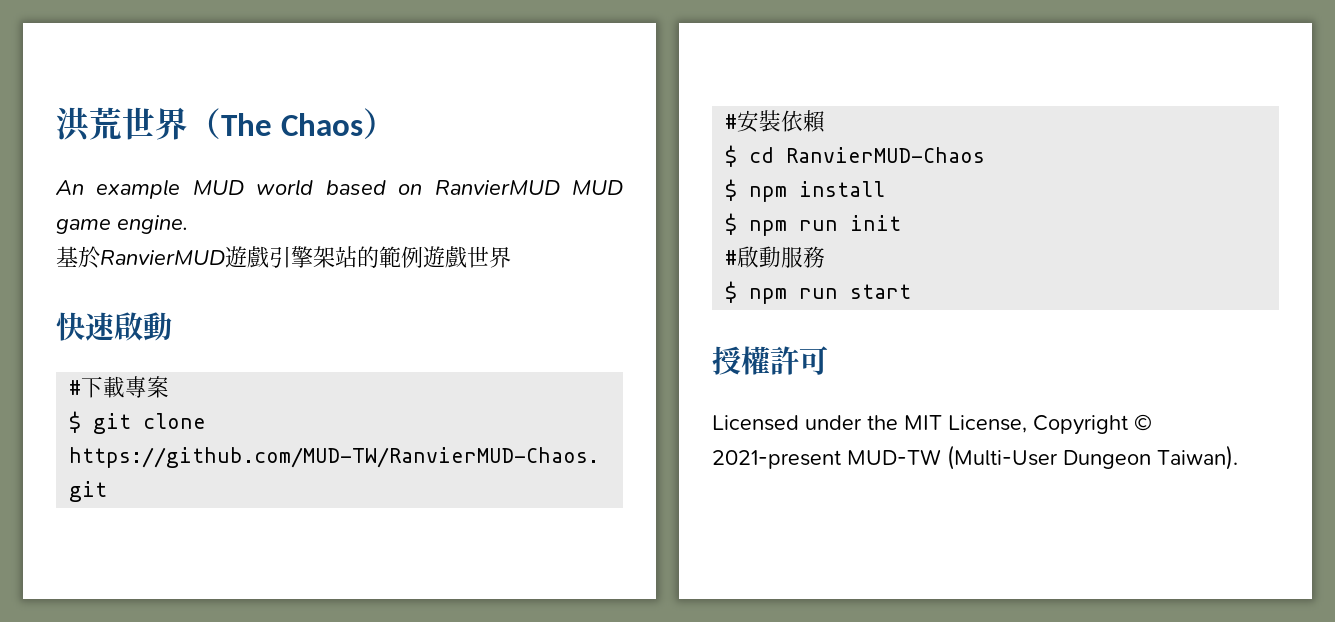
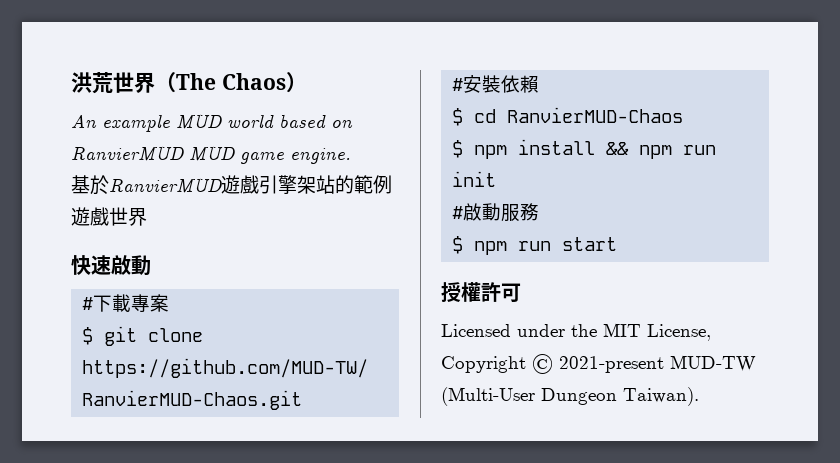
[725,213,738,235] // $ -> [606,142,630,155] &&

